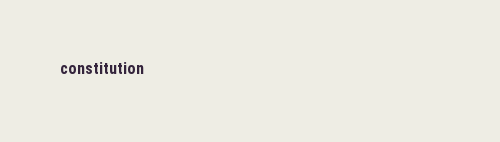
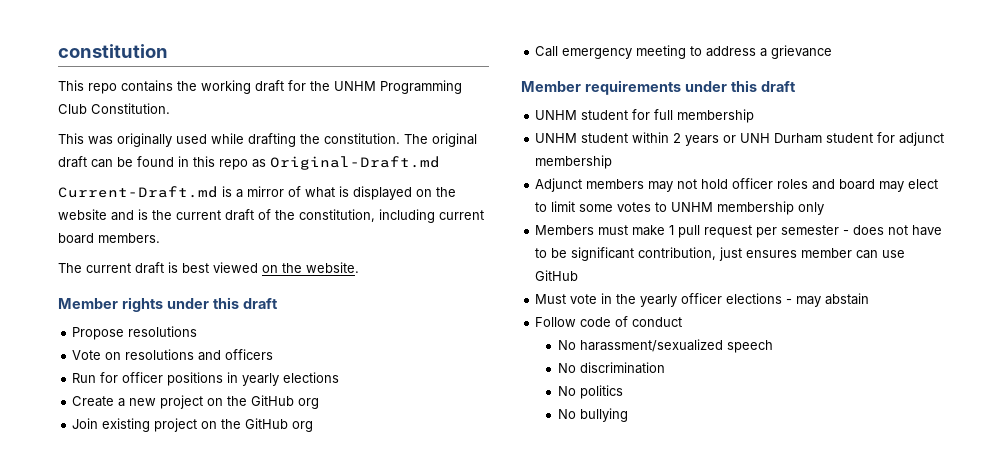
(144, 68) none -> [58,80,462,94] [58,103,170,114] [58,133,477,147] [58,156,440,170] [58,186,456,200] [58,209,484,223] [58,233,160,244] [58,262,359,274] [58,297,278,312] [72,326,198,340] [72,349,274,361] [72,372,340,386] [72,395,320,409] [72,418,314,432] [535,45,833,59] [521,80,796,95] [535,109,755,123] [535,132,945,146] [535,155,613,169] [535,178,939,192] [535,201,825,215] [535,225,943,238] [535,247,906,261] [535,270,579,281] [535,293,870,307] [535,316,683,327] [557,339,773,353] [557,362,665,374] [557,385,623,399] [557,408,628,422] // This repo contains the working draft for the UNHM Programming Club Constitution. // This was originally used while drafting the constitution. The original draft can be found in this repo as Original-Draft.md // Current-Draft.md is a mirror of what is displayed on the website and is the current draft of the constitution, including current board members. // The current draft is best viewed on the website. // Member rights under this draft // Propose resolutions // Vote on resolutions and officers // Run for officer positions in yearly elections // Create a new project on the GitHub org // Join existing project on the GitHub org // Call emergency meeting to address a grievance // Member requirements under this draft // UNHM student for full membership // UNHM student within 2 years or UNH Durham student for adjunct membership // Adjunct members may not hold officer roles and board may elect to limit some votes to UNHM membership only // Members must make 1 pull request per semester - does not have to be significant contribution, just ensures member can use GitHub // Must vote in the yearly officer elections - may abstain // Follow code of conduct // No harassment/sexualized speech // No discrimination // No politics // No bullying

